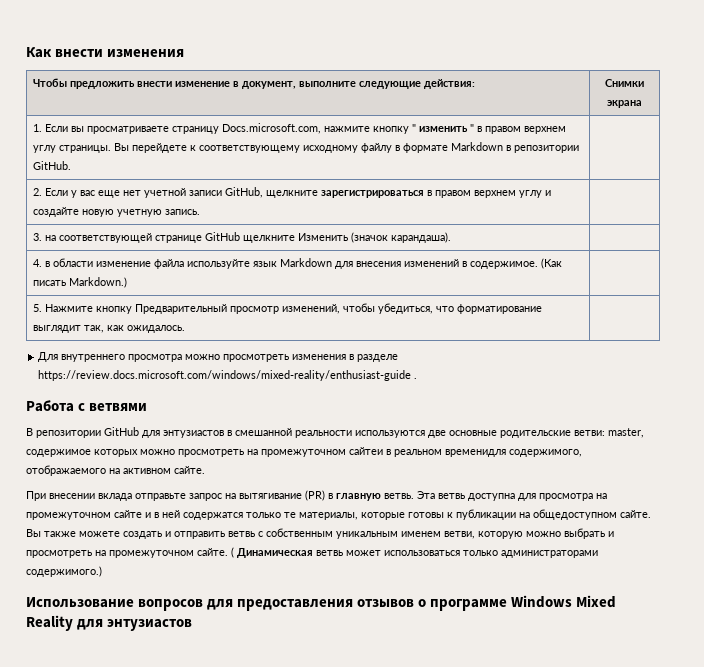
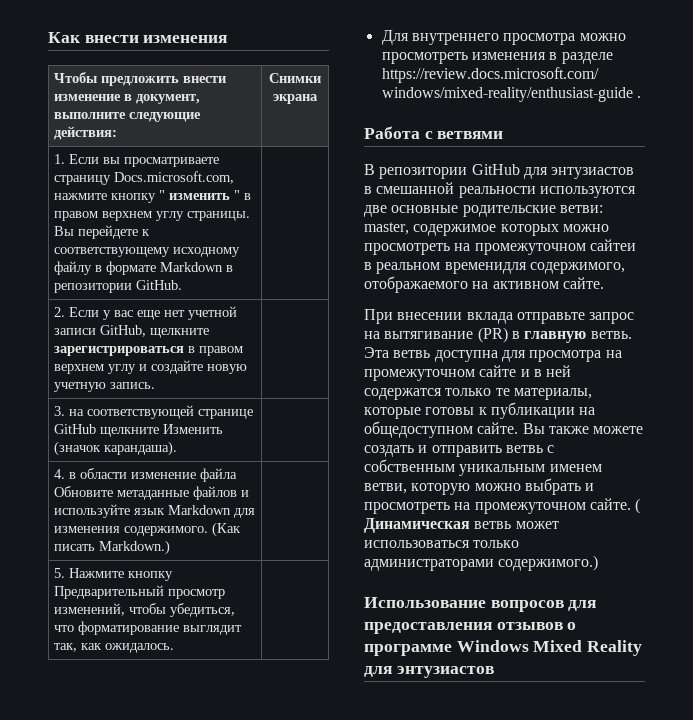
[186,258,538,269] используйте язык Markdown для внесения изменений в содержимое. -> [54,486,250,500] [54,504,256,518] [54,526,209,536] Обновите метаданные файлов и используйте язык Markdown для изменения содержимого.

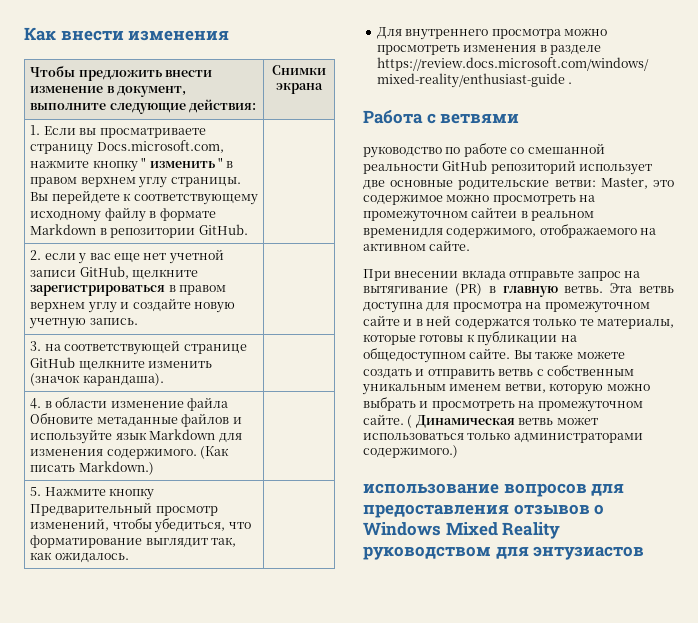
[69,307,100,317] Если -> [44,253,76,260] если
[163,424,224,434] Изменить -> [148,361,213,368] изменить
[364,164,635,179] [364,182,636,198] В репозитории GitHub для энтузиастов в смешанной реальности используются -> [363,143,605,158] [363,160,653,175] руководство по работе со смешанной реальности GitHub репозиторий использует
[364,222,559,236] master, содержимое которых -> [600,178,674,189] [363,194,443,205] Master, это содержимое
[364,597,486,608] Использование -> [363,483,499,494] использование
[364,644,452,656] программе -> (605, 509) none
(643, 648) none -> [363,546,491,560] руководством

